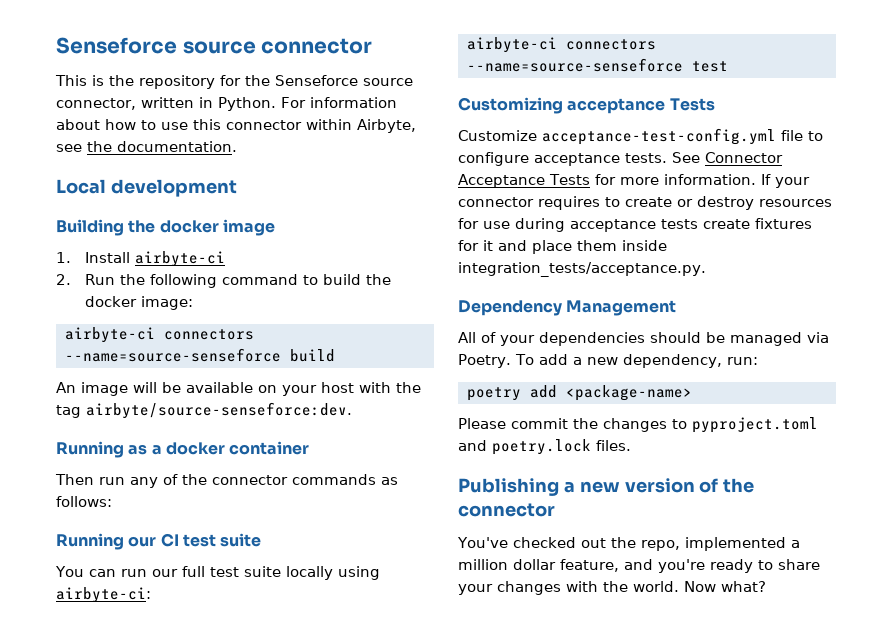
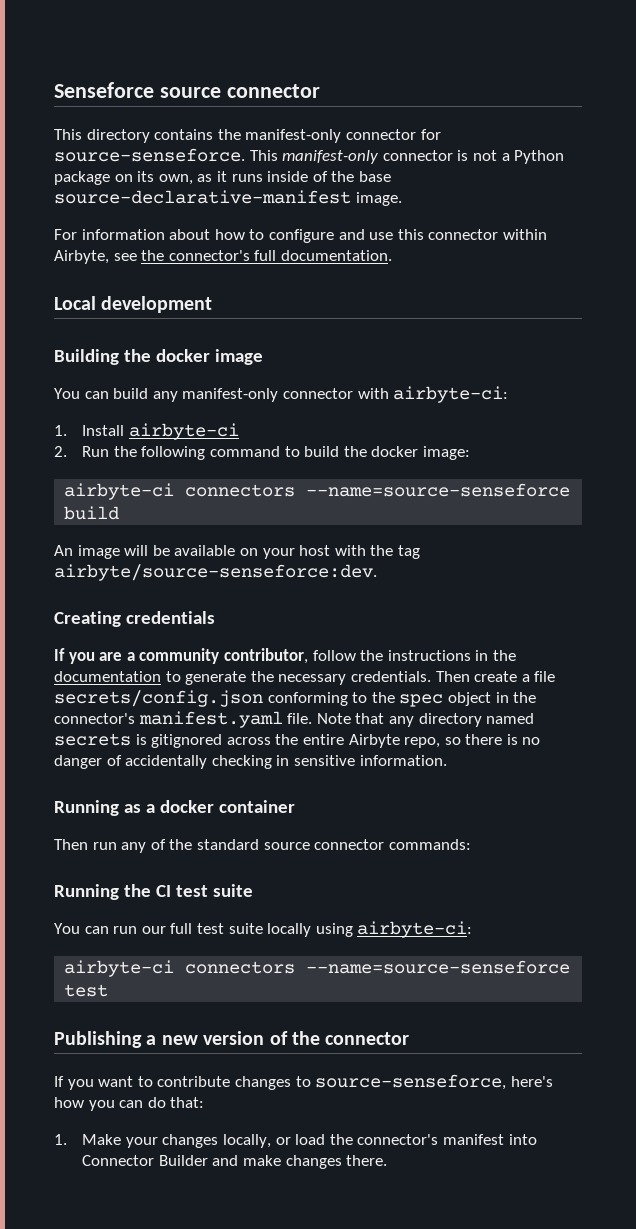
[92,75,413,89] [56,97,276,111] is the repository for the Senseforce source connector, written in Python. -> [86,129,441,143] [54,148,565,164] [54,171,391,185] [54,190,402,206] directory contains the manifest-only connector for source-senseforce. This manifest-only connector is not a Python package on its own, as it runs inside of the base source-declarative-manifest image. //
(156, 125) none -> [268,229,365,243] configure and
(112, 146) none -> [168,250,277,261] connector's full
(275, 227) none -> [54,386,509,403] // You can build any manifest-only connector with airbyte-ci:
(352, 410) none -> [54,611,215,627] [54,648,516,664] [54,671,556,685] [54,690,537,707] [54,711,535,728] [54,733,541,748] [54,755,447,769] // Creating credentials // If you are a community contributor, follow the instructions in the documentation to generate the necessary credentials. Then create a file secrets/config.json conforming to the spec object in the connector's manifest.yaml file. Note that any directory named secrets is gitignored across the entire Airbyte repo, so there is no danger of accidentally checking in sensitive information.
[212,474,398,485] [56,496,112,507] [56,533,157,550] connector commands as follows: // Running our -> [196,839,471,850] [54,884,151,900] standard source connector commands: // Running the
[458,97,715,114] [458,128,823,145] [458,152,783,166] [458,174,810,188] [458,196,832,210] [458,218,812,232] [458,240,667,254] [458,262,706,277] [458,300,677,316] [458,332,829,346] [458,354,758,368] [466,385,692,401] [458,417,818,433] [458,439,631,455] // Customizing acceptance Tests // Customize acceptance-test-config.yml file to configure acceptance tests. See Connector Acceptance Tests for more information. If your connector requires to create or destroy resources for use during acceptance tests create fixtures for it and place them inside integration_tests/acceptance.py. // Dependency Management // All of your dependencies should be managed via Poetry. To add a new dependency, run: // poetry add <package-name> // Please commit the changes to pyproject.toml and poetry.lock files. -> (109, 990) none
[457,537,800,551] [458,559,820,573] [458,581,766,595] You've checked out the repo, implemented a million dollar feature, and you're ready to share your changes with the world. Now what? -> [54,1074,553,1090] [54,1097,205,1111] [54,1134,537,1148] [82,1155,388,1169] If you want to contribute changes to source-senseforce, here's how you can do that: // 1. Make your changes locally, or load the connector's manifest into Connector Builder and make changes there.

